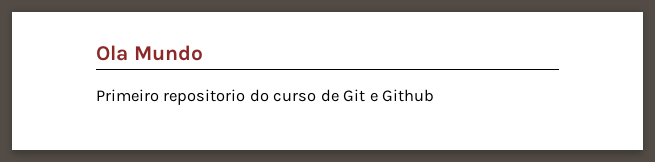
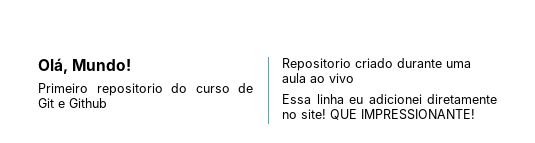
[96,45,203,61] Ola Mundo -> [38,58,132,74] Olá, Mundo!
(435, 95) none -> [282,58,471,71] [282,73,354,83] [282,94,497,104] [282,109,475,120] // Repositorio criado durante uma aula ao vivo // Essa linha eu adicionei diretamente no site! QUE IMPRESSIONANTE!

